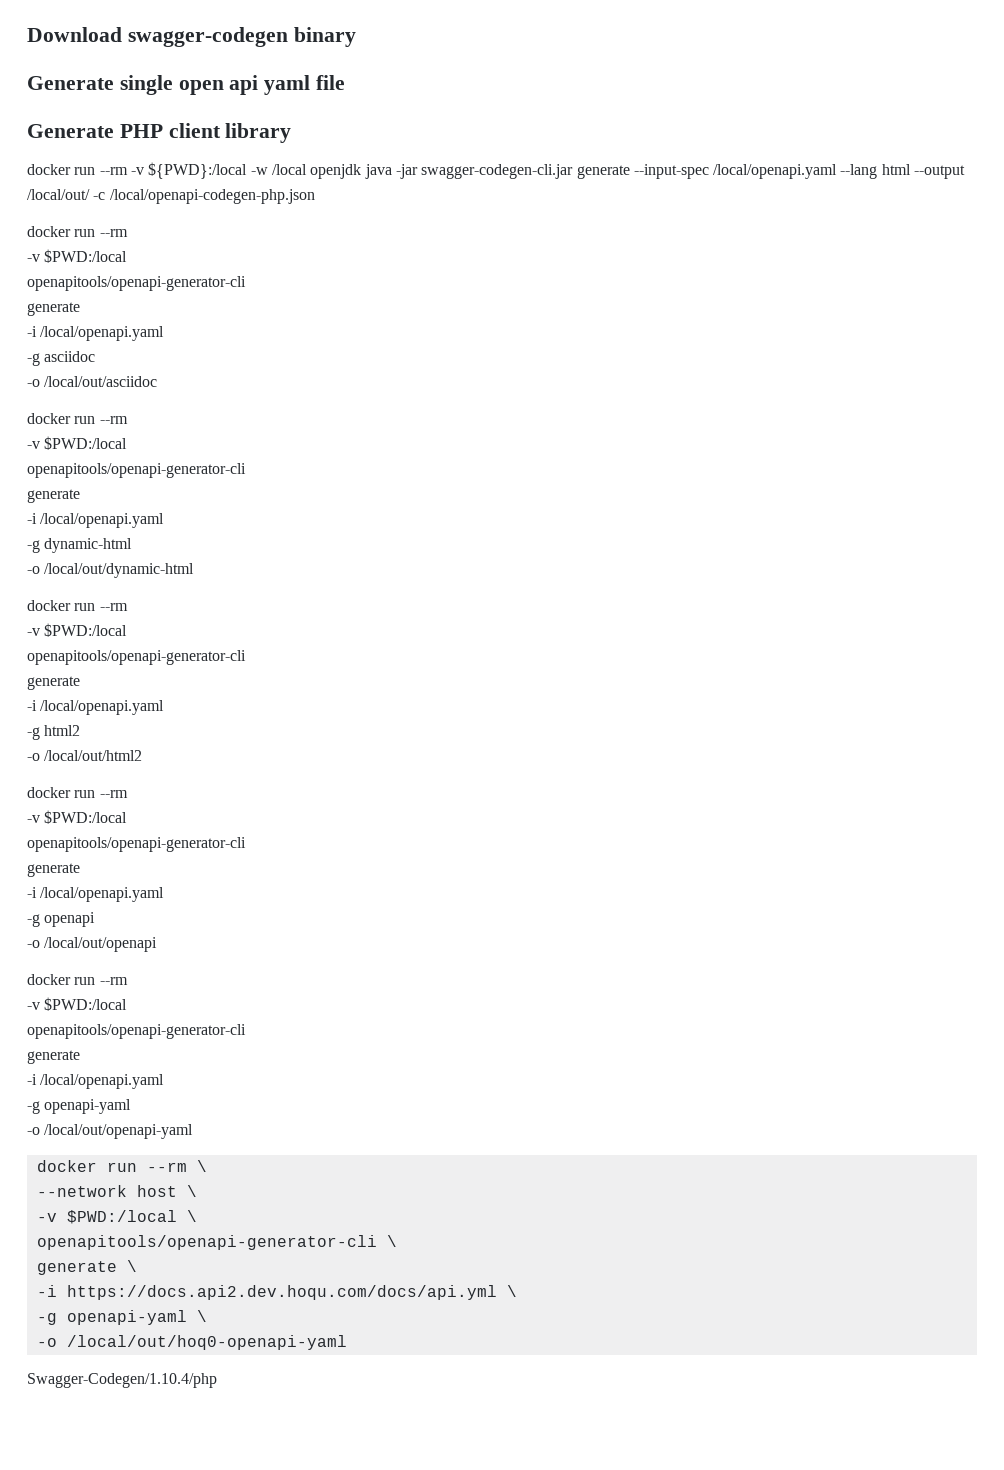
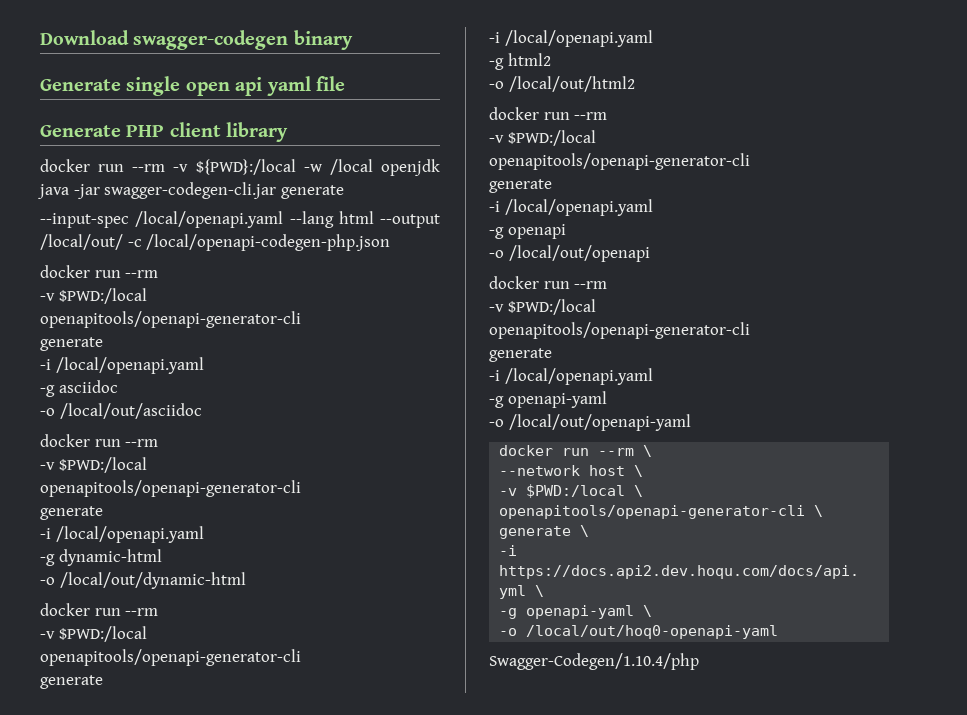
(630, 172) none -> (344, 192) //

